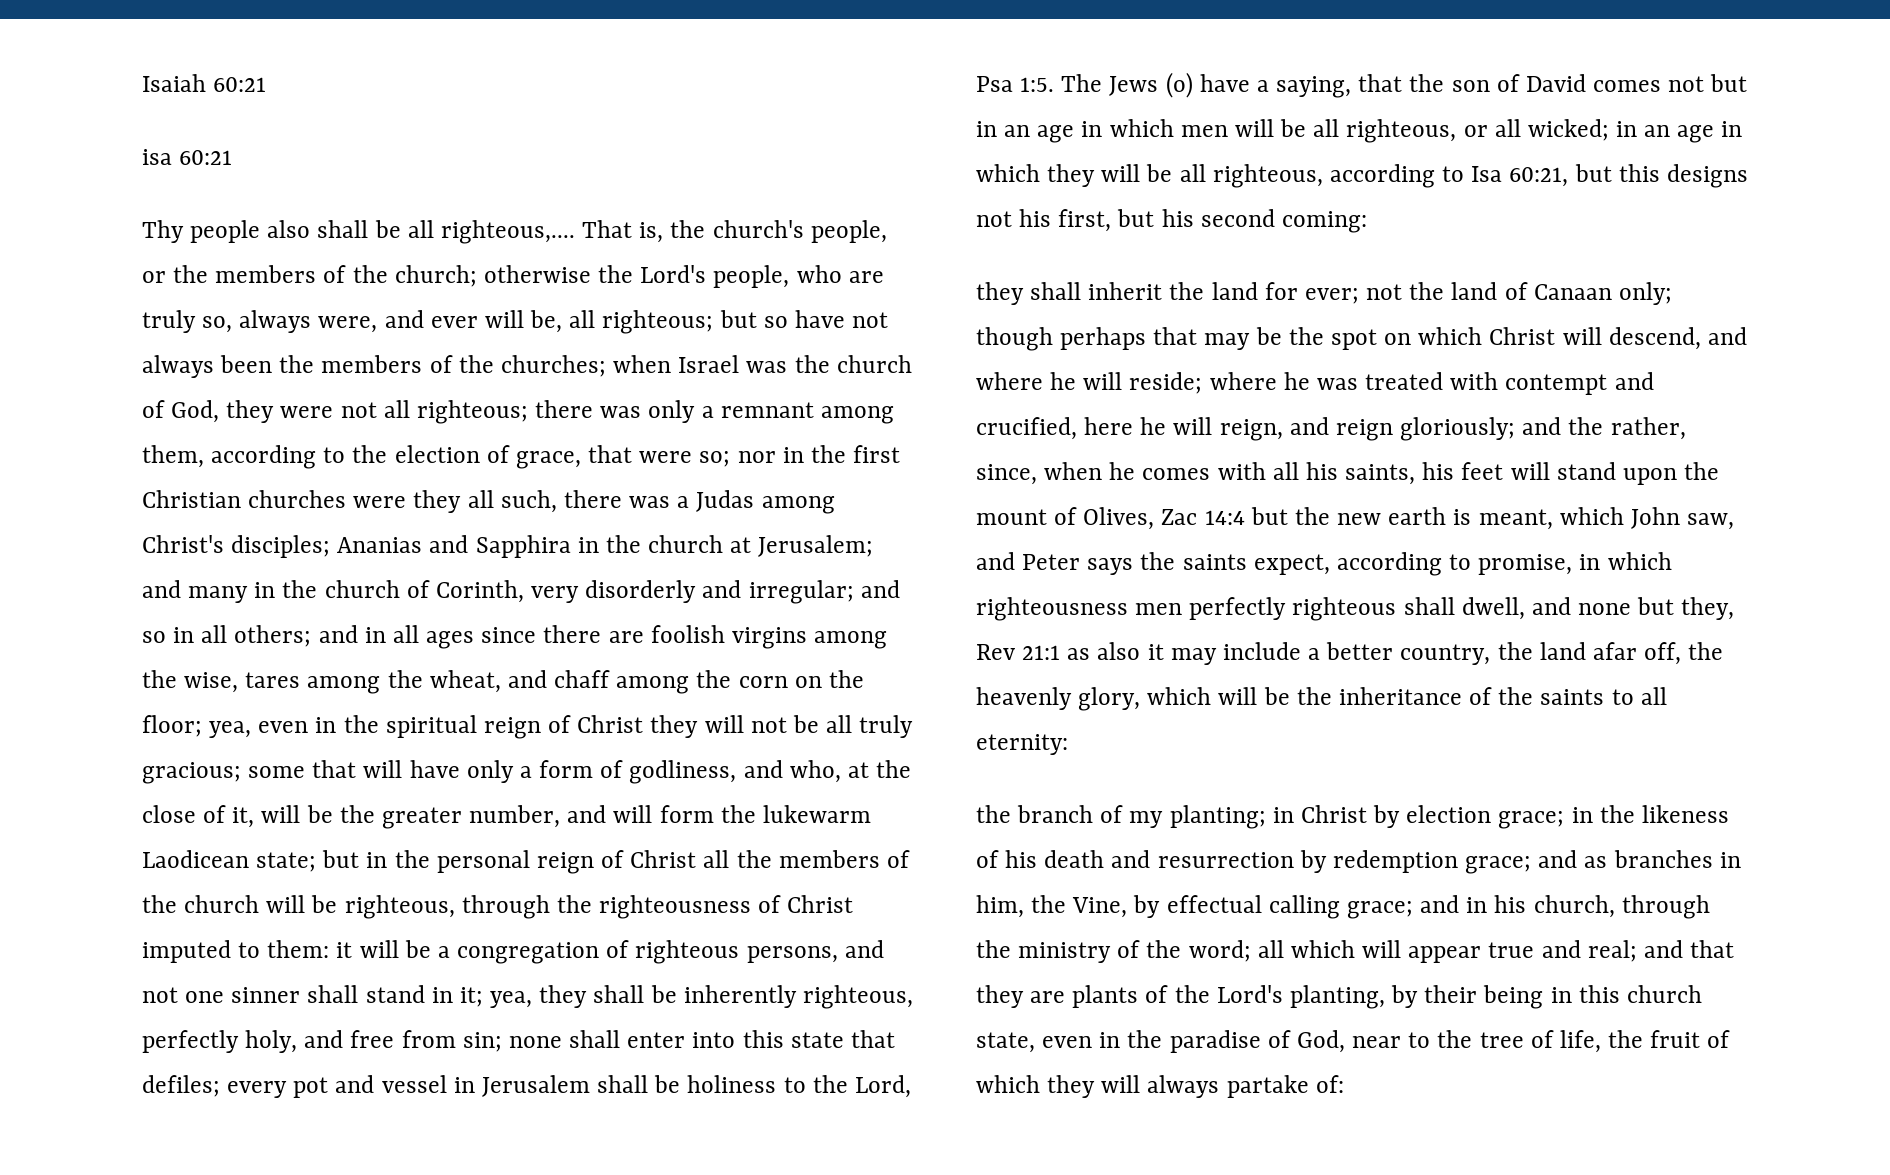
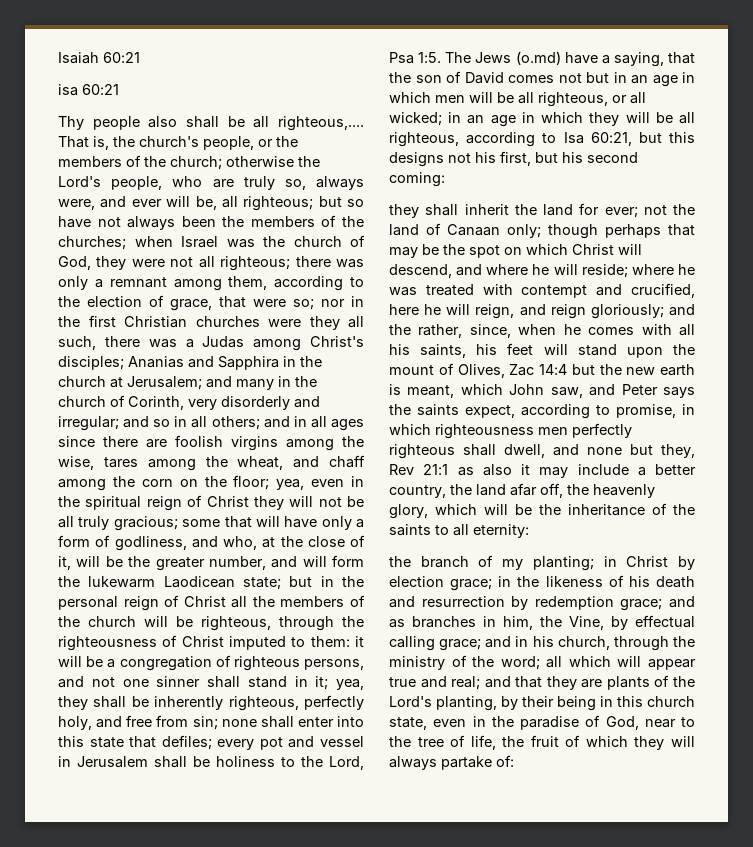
[1165,72,1193,98] (o) -> [515,51,561,65] (o.md)

